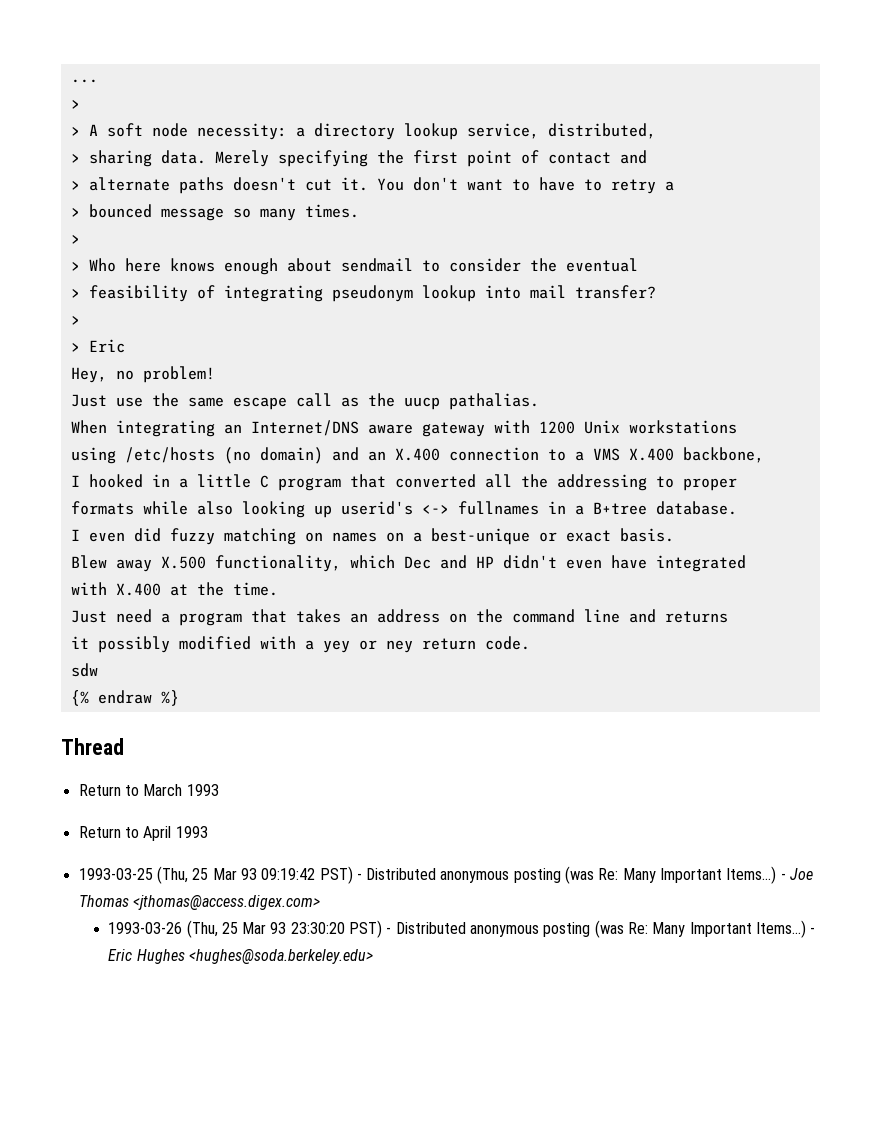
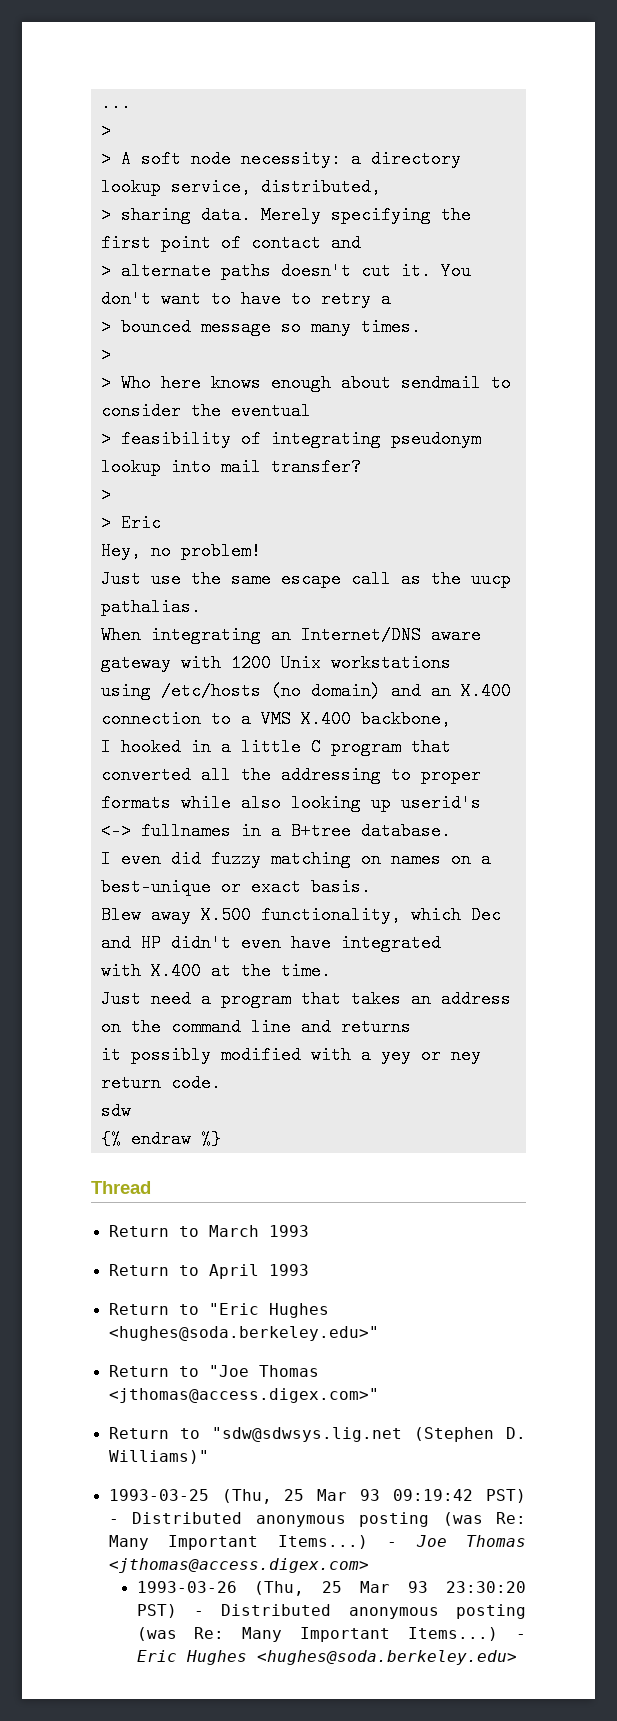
(208, 832) none -> [108,1303,329,1318] [108,1326,379,1341] [108,1365,319,1377] [108,1388,379,1403] [108,1427,526,1442] [108,1450,209,1464] // Return to "Eric Hughes <hughes@soda.berkeley.edu>" // Return to "Joe Thomas <jthomas@access.digex.com>" // Return to "sdw@sdwsys.lig.net (Stephen D. Williams)"

